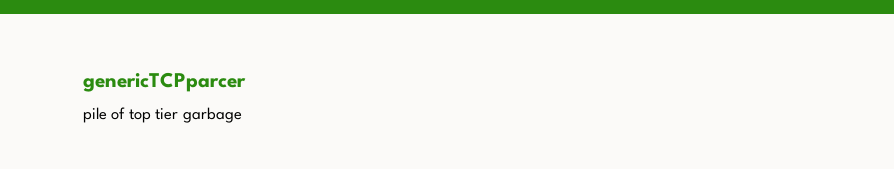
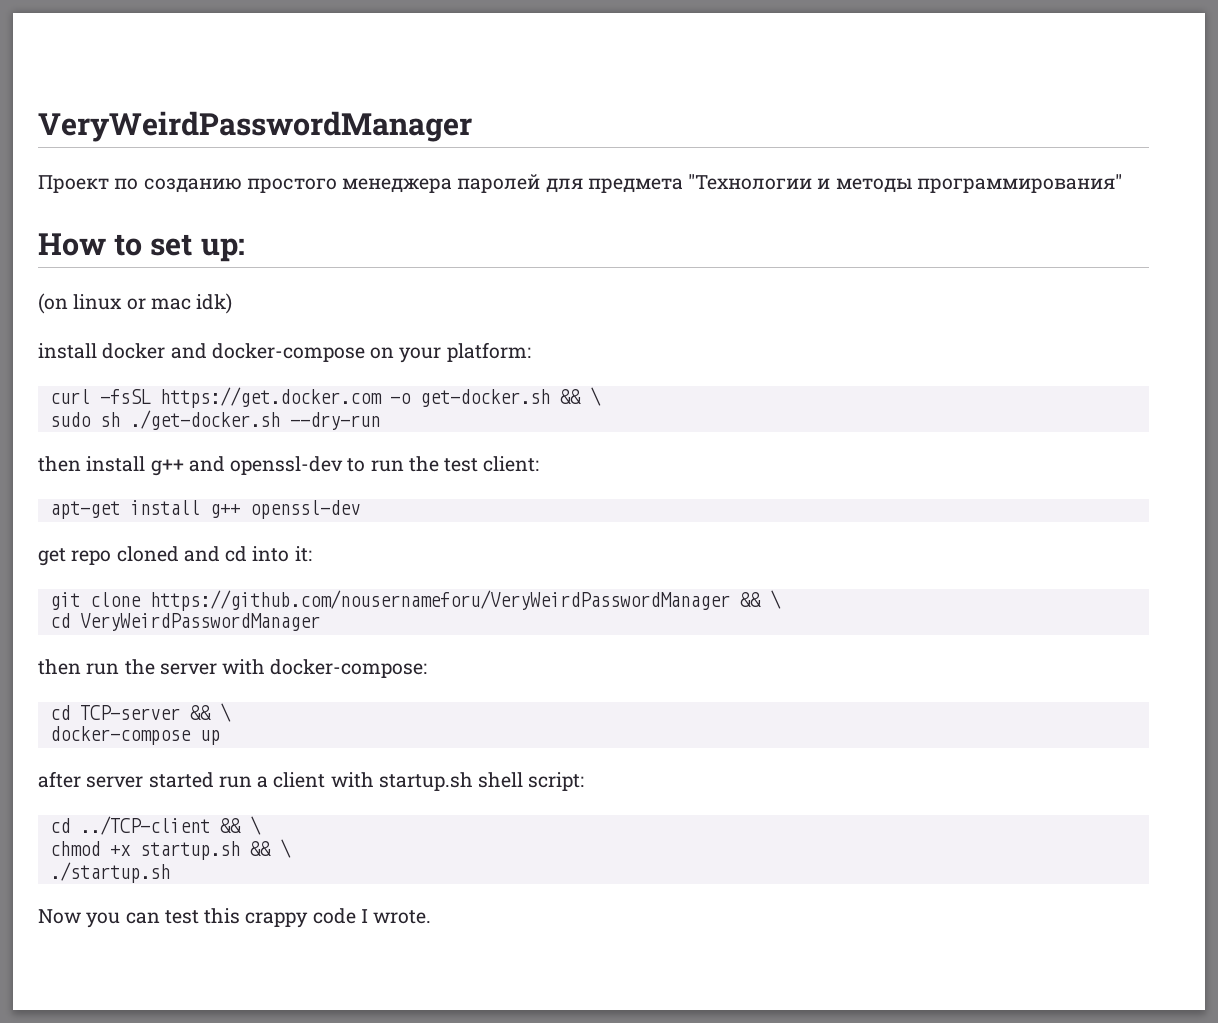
[83,72,246,92] [83,107,242,123] genericTCPparcer // pile of top tier garbage -> [38,111,472,142] [38,174,1122,193] [38,233,245,262] [38,293,233,314] [38,342,531,363] [49,387,601,408] [49,410,380,430] [38,456,540,476] [49,500,360,519] [38,546,312,566] [49,590,781,611] [49,613,320,631] [38,659,428,678] [49,703,231,722] [49,726,220,745] [38,771,585,791] [49,816,261,835] [49,839,291,860] [49,862,170,883] [38,908,432,928] VeryWeirdPasswordManager // Проект по созданию простого менеджера паролей для предмета "Технологии и методы программирования" // How to set up: // (on linux or mac idk) // install docker and docker-compose on your platform: // curl -fsSL https://get.docker.com -o get-docker.sh && \ // sudo sh ./get-docker.sh --dry-run // then install g++ and openssl-dev to run the test client: // apt-get install g++ openssl-dev // get repo cloned and cd into it: // git clone https://github.com/nousernameforu/VeryWeirdPasswordManager && \ // cd VeryWeirdPasswordManager // then run the server with docker-compose: // cd TCP-server && \ // docker-compose up // after server started run a client with startup.sh shell script: // cd ../TCP-client && \ // chmod +x startup.sh && \ // ./startup.sh // Now you can test this crappy code I wrote.

